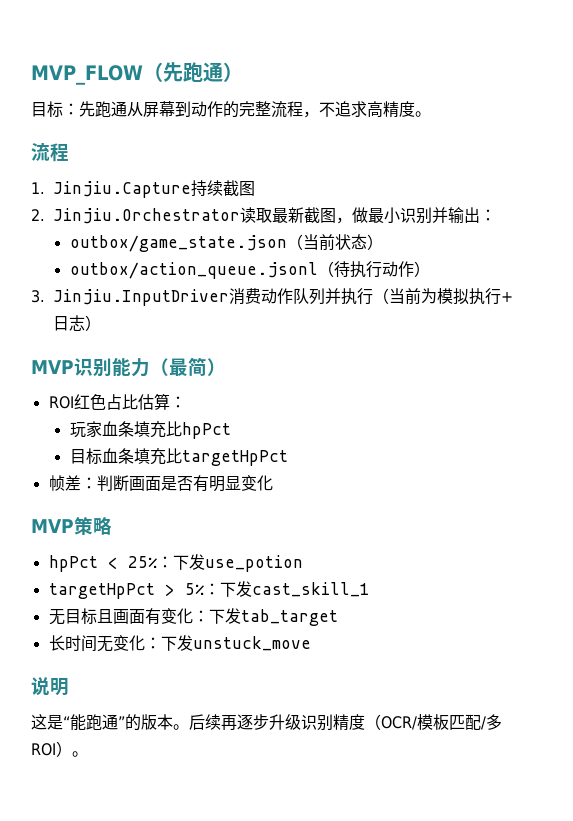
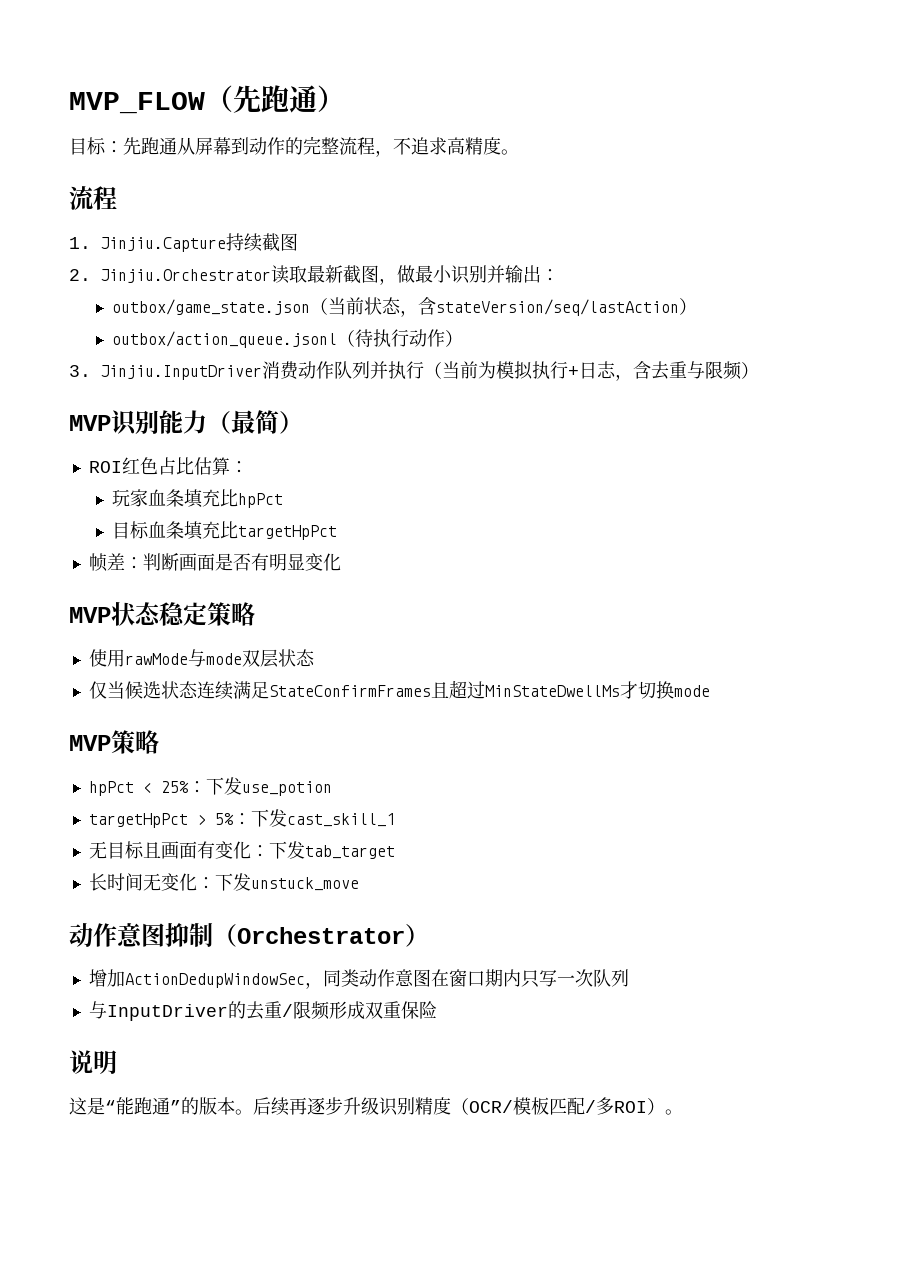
(367, 242) none -> [400,297,680,317] ，含stateVersion/seq/lastAction
(85, 323) none -> [615,361,742,381] ，含去重与限频
(273, 483) none -> [69,602,255,626] [88,649,315,668] [88,680,710,700] // MVP状态稳定策略 // 使用rawMode与mode双层状态 // 仅当候选状态连续满足StateConfirmFrames且超过MinStateDwellMs才切换mode
(311, 643) none -> [69,922,429,948] [88,969,629,989] [88,1001,437,1021] // 动作意图抑制（Orchestrator） // 增加ActionDedupWindowSec，同类动作意图在窗口期内只写一次队列 // 与InputDriver的去重/限频形成双重保险

